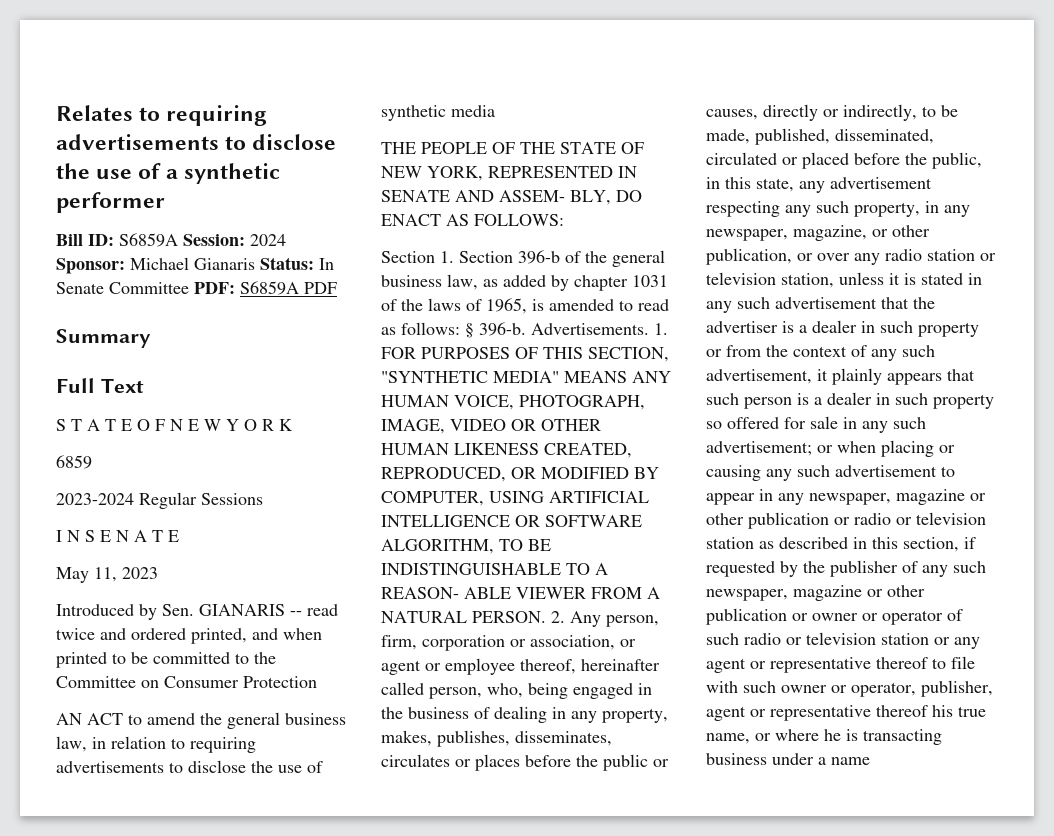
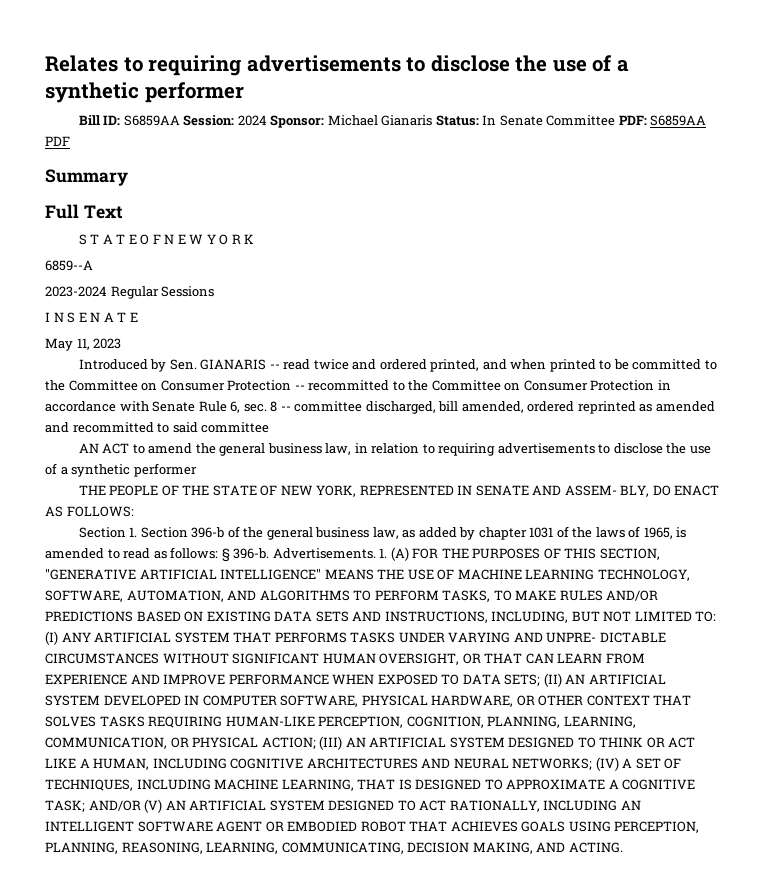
[119,233,178,247] S6859A -> [123,115,180,126] S6859AA
[240,281,299,295] S6859A -> [650,115,707,126] S6859AA
[56,455,92,469] 6859 -> [45,260,93,271] 6859--A
(317, 682) none -> [294,380,671,391] [45,401,715,414] [45,422,270,433] -- recommitted to the Committee on Consumer Protection in accordance with Senate Rule 6, sec. 8 -- committee discharged, bill amended, ordered reprinted as amended and recommitted to said committee
[381,105,495,121] synthetic media -> [60,463,197,477] a synthetic performer
[381,347,416,359] FOR -> [390,547,469,561] (A) FOR THE
[381,371,671,383] [381,395,645,410] [381,419,601,434] [381,443,632,458] [381,467,659,482] [381,491,649,506] [381,515,642,527] [381,539,551,554] [381,563,608,575] [381,587,660,599] [381,611,659,627] [381,635,636,651] [381,658,660,675] [381,682,652,699] [381,706,668,723] [381,730,612,747] [381,754,669,771] [706,104,958,121] [706,128,934,145] [706,152,982,169] [706,177,932,193] [706,201,970,217] [706,225,930,241] [706,248,996,265] [706,272,982,288] [706,297,935,313] [706,320,979,337] [706,345,935,361] [706,368,975,385] [706,392,994,409] [706,416,926,433] [706,440,955,457] [706,465,955,481] [706,489,986,505] [706,512,986,529] [706,537,976,552] [706,560,986,577] [706,585,925,601] [706,608,963,625] [706,632,980,649] [706,656,975,673] [706,680,993,697] [706,705,986,721] [706,729,942,745] [706,753,870,765] "SYNTHETIC MEDIA" MEANS ANY HUMAN VOICE, PHOTOGRAPH, IMAGE, VIDEO OR OTHER HUMAN LIKENESS CREATED, REPRODUCED, OR MODIFIED BY COMPUTER, USING ARTIFICIAL INTELLIGENCE OR SOFTWARE ALGORITHM, TO BE INDISTINGUISHABLE TO A REASON- ABLE VIEWER FROM A NATURAL PERSON. 2. Any person, firm, corporation or association, or agent or employee thereof, hereinafter called person, who, being engaged in the business of dealing in any property, makes, publishes, disseminates, circulates or places before the public or causes, directly or indirectly, to be made, published, disseminated, circulated or placed before the public, in this state, any advertisement respecting any such property, in any newspaper, magazine, or other publication, or over any radio station or television station, unless it is stated in any such advertisement that the advertiser is a dealer in such property or from the context of any such advertisement, it plainly appears that such person is a dealer in such property so offered for sale in any such advertisement; or when placing or causing any such advertisement to appear in any newspaper, magazine or other publication or radio or television station as described in this section, if requested by the publisher of any such newspaper, magazine or other publication or owner or operator of such radio or television station or any agent or representative thereof to file with such owner or operator, publisher, agent or representative thereof his true name, or where he is transacting business under a name -> [45,569,690,581] [45,590,659,602] [45,611,717,623] [45,631,666,645] [45,653,645,665] [45,673,666,687] [45,695,692,707] [45,716,636,728] [45,736,696,750] [45,757,682,771] [45,779,696,791] [45,799,641,813] [45,821,700,833] [45,842,623,854] "GENERATIVE ARTIFICIAL INTELLIGENCE" MEANS THE USE OF MACHINE LEARNING TECHNOLOGY, SOFTWARE, AUTOMATION, AND ALGORITHMS TO PERFORM TASKS, TO MAKE RULES AND/OR PREDICTIONS BASED ON EXISTING DATA SETS AND INSTRUCTIONS, INCLUDING, BUT NOT LIMITED TO: (I) ANY ARTIFICIAL SYSTEM THAT PERFORMS TASKS UNDER VARYING AND UNPRE- DICTABLE CIRCUMSTANCES WITHOUT SIGNIFICANT HUMAN OVERSIGHT, OR THAT CAN LEARN FROM EXPERIENCE AND IMPROVE PERFORMANCE WHEN EXPOSED TO DATA SETS; (II) AN ARTIFICIAL SYSTEM DEVELOPED IN COMPUTER SOFTWARE, PHYSICAL HARDWARE, OR OTHER CONTEXT THAT SOLVES TASKS REQUIRING HUMAN-LIKE PERCEPTION, COGNITION, PLANNING, LEARNING, COMMUNICATION, OR PHYSICAL ACTION; (III) AN ARTIFICIAL SYSTEM DESIGNED TO THINK OR ACT LIKE A HUMAN, INCLUDING COGNITIVE ARCHITECTURES AND NEURAL NETWORKS; (IV) A SET OF TECHNIQUES, INCLUDING MACHINE LEARNING, THAT IS DESIGNED TO APPROXIMATE A COGNITIVE TASK; AND/OR (V) AN ARTIFICIAL SYSTEM DESIGNED TO ACT RATIONALLY, INCLUDING AN INTELLIGENT SOFTWARE AGENT OR EMBODIED ROBOT THAT ACHIEVES GOALS USING PERCEPTION, PLANNING, REASONING, LEARNING, COMMUNICATING, DECISION MAKING, AND ACTING.

